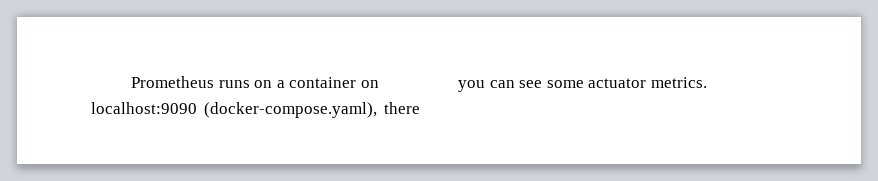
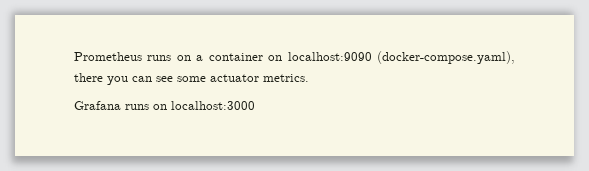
(707, 82) none -> [74,101,255,110] // Grafana runs on localhost:3000

